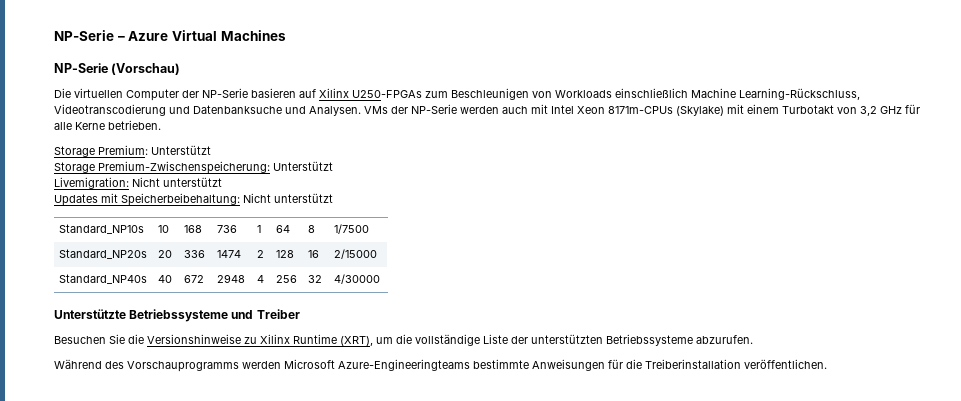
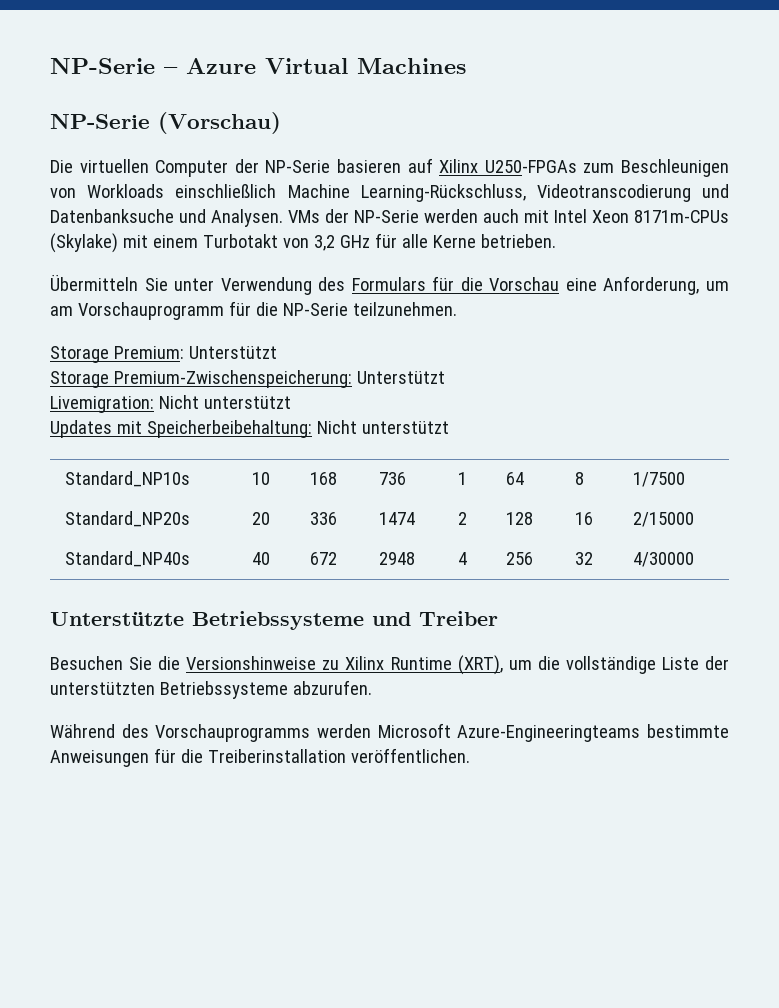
(161, 125) none -> [50,274,729,295] [50,301,457,320] // Übermitteln Sie unter Verwendung des Formulars für die Vorschau eine Anforderung, um am Vorschauprogramm für die NP-Serie teilzunehmen.

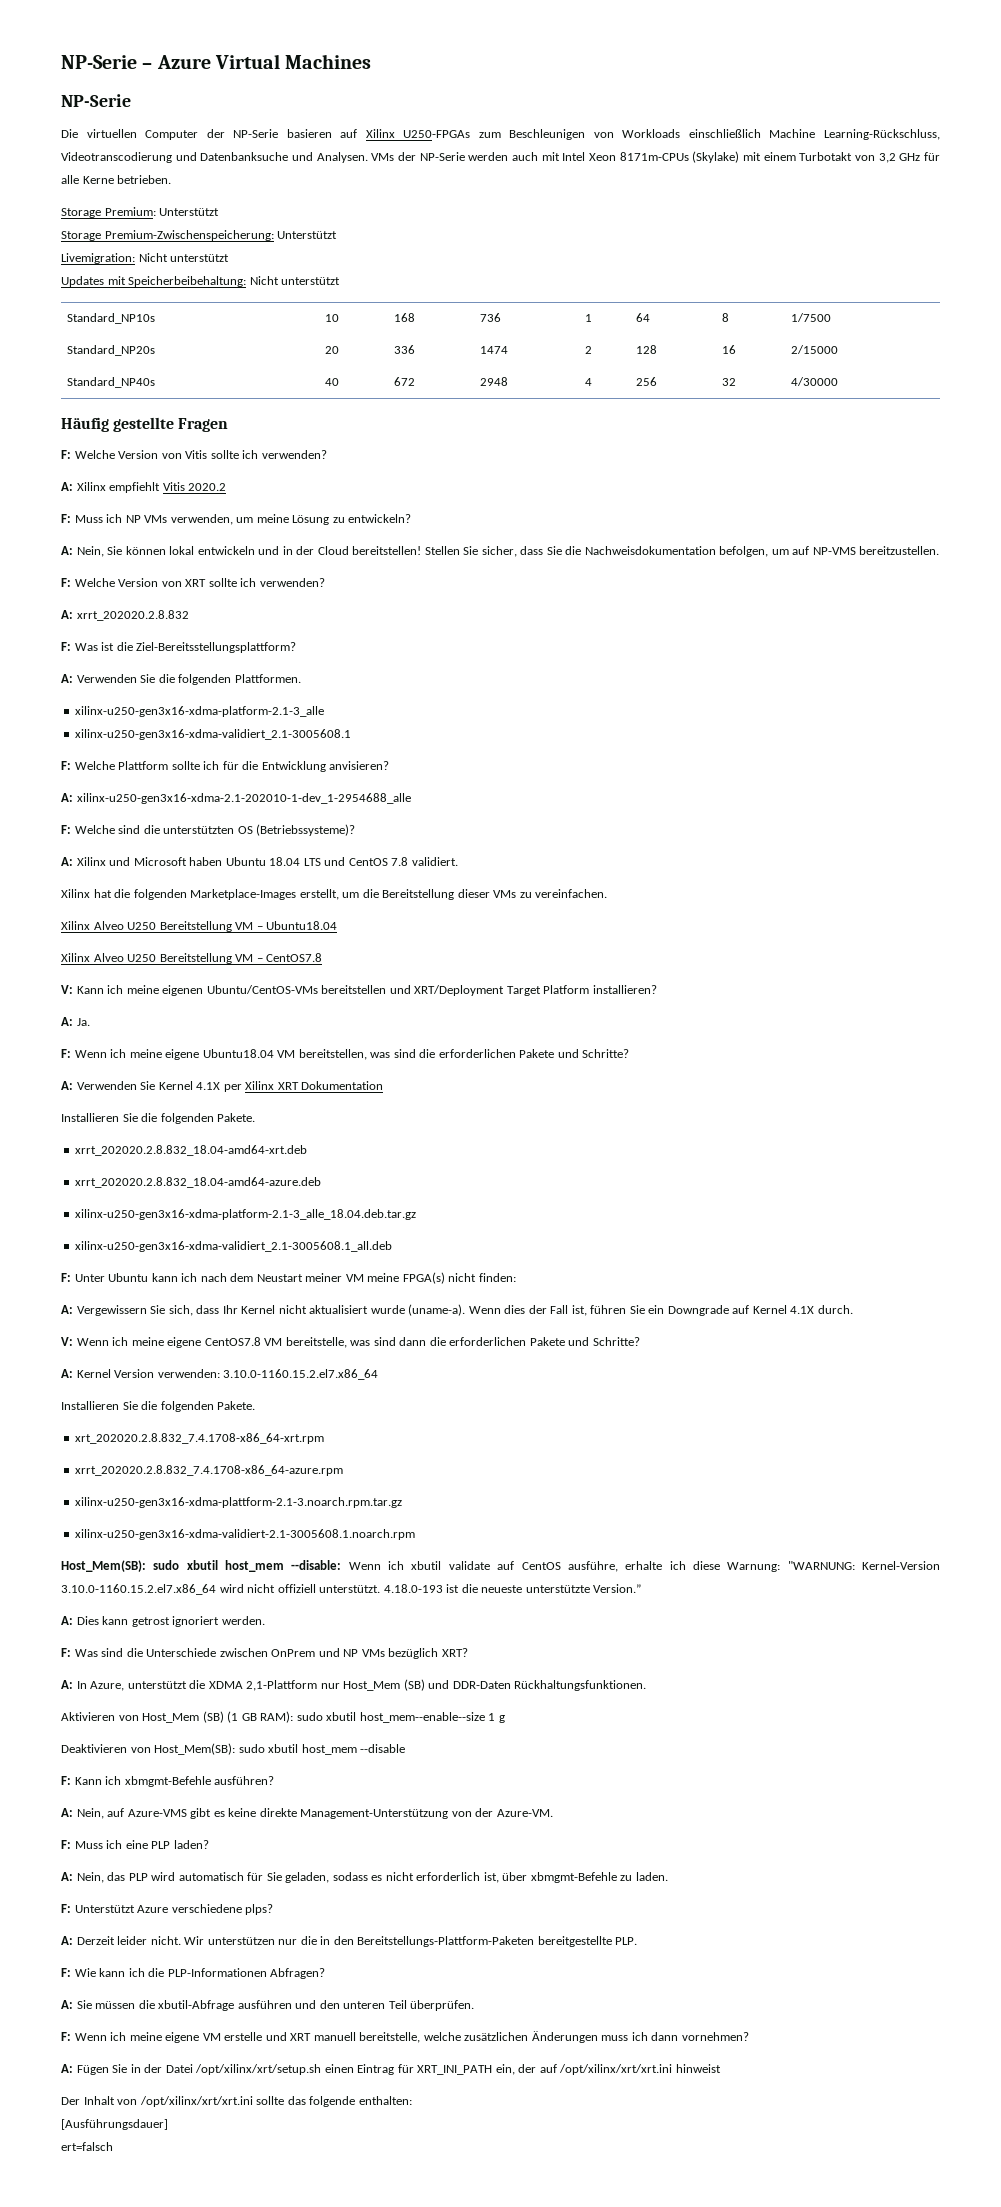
[158,112,281,134] (Vorschau) -> (131, 100) none
[50,274,729,295] [50,301,457,320] // Übermitteln Sie unter Verwendung des Formulars für die Vorschau eine Anforderung, um am Vorschauprogramm für die NP-Serie teilzunehmen. -> (172, 179) none
[50,611,498,630] [50,655,729,675] [50,680,372,699] [50,723,729,742] [50,748,470,767] Unterstützte Betriebssysteme und Treiber // Besuchen Sie die Versionshinweise zu Xilinx Runtime (XRT), um die vollständige Liste der unterstützten Betriebssysteme abzurufen. // Während des Vorschauprogramms werden Microsoft Azure-Engineeringteams bestimmte Anweisungen für die Treiberinstallation veröffentlichen. -> [61,417,229,432] [61,450,327,459] [61,482,227,493] [61,514,412,525] [61,546,940,557] [61,578,325,587] [61,610,189,621] [61,642,297,653] [61,674,301,685] [75,706,325,717] [75,729,352,740] [61,761,390,772] [61,793,411,804] [61,824,356,836] [61,857,458,866] [61,889,608,900] [61,921,338,932] [61,953,323,964] [61,985,657,996] [61,1017,90,1026] [61,1049,630,1060] [61,1081,384,1092] [61,1113,256,1124] [75,1145,308,1156] [75,1177,322,1188] [75,1209,417,1220] [75,1241,393,1252] [61,1272,516,1284] [61,1304,853,1316] [61,1337,640,1348] [61,1369,379,1380] [61,1401,256,1412] [75,1433,325,1444] [75,1465,344,1476] [75,1497,403,1508] [75,1529,416,1540] [61,1560,941,1572] [61,1584,642,1595] [61,1616,265,1627] [61,1648,468,1659] [61,1679,647,1691] [61,1711,505,1723] [61,1743,406,1755] [61,1776,275,1787] [61,1808,553,1819] [61,1840,209,1849] [61,1872,668,1883] [61,1904,274,1915] [61,1936,638,1947] [61,1968,326,1979] [61,2000,475,2011] [61,2031,749,2043] [61,2064,721,2075] [61,2096,412,2107] [61,2119,168,2130] [61,2142,113,2151] Häufig gestellte Fragen // F: Welche Version von Vitis sollte ich verwenden? // A: Xilinx empfiehlt Vitis 2020.2 // F: Muss ich NP VMs verwenden, um meine Lösung zu entwickeln? // A: Nein, Sie können lokal entwickeln und in der Cloud bereitstellen! Stellen Sie sicher, dass Sie die Nachweisdokumentation befolgen, um auf NP-VMS bereitzustellen. // F: Welche Version von XRT sollte ich verwenden? // A: xrrt_202020.2.8.832 // F: Was ist die Ziel-Bereitsstellungsplattform? // A: Verwenden Sie die folgenden Plattformen. // xilinx-u250-gen3x16-xdma-platform-2.1-3_alle // xilinx-u250-gen3x16-xdma-validiert_2.1-3005608.1 // F: Welche Plattform sollte ich für die Entwicklung anvisieren? // A: xilinx-u250-gen3x16-xdma-2.1-202010-1-dev_1-2954688_alle // F: Welche sind die unterstützten OS (Betriebssysteme)? // A: Xilinx und Microsoft haben Ubuntu 18.04 LTS und CentOS 7.8 validiert. // Xilinx hat die folgenden Marketplace-Images erstellt, um die Bereitstellung dieser VMs zu vereinfachen. // Xilinx Alveo U250 Bereitstellung VM – Ubuntu18.04 // Xilinx Alveo U250 Bereitstellung VM – CentOS7.8 // V: Kann ich meine eigenen Ubuntu/CentOS-VMs bereitstellen und XRT/Deployment Target Platform installieren? // A: Ja. // F: Wenn ich meine eigene Ubuntu18.04 VM bereitstellen, was sind die erforderlichen Pakete und Schritte? // A: Verwenden Sie Kernel 4.1X per Xilinx XRT Dokumentation // Installieren Sie die folgenden Pakete. // xrrt_202020.2.8.832_18.04-amd64-xrt.deb // xrrt_202020.2.8.832_18.04-amd64-azure.deb // xilinx-u250-gen3x16-xdma-platform-2.1-3_alle_18.04.deb.tar.gz // xilinx-u250-gen3x16-xdma-validiert_2.1-3005608.1_all.deb // F: Unter Ubuntu kann ich nach dem Neustart meiner VM meine FPGA(s) nicht finden: // A: Vergewissern Sie sich, dass Ihr Kernel nicht aktualisiert wurde (uname-a). Wenn dies der Fall ist, führen Sie ein Downgrade auf Kernel 4.1X durch. // V: Wenn ich meine eigene CentOS7.8 VM bereitstelle, was sind dann die erforderlichen Pakete und Schritte? // A: Kernel Version verwenden: 3.10.0-1160.15.2.el7.x86_64 // Installieren Sie die folgenden Pakete. // xrt_202020.2.8.832_7.4.1708-x86_64-xrt.rpm // xrrt_202020.2.8.832_7.4.1708-x86_64-azure.rpm // xilinx-u250-gen3x16-xdma-plattform-2.1-3.noarch.rpm.tar.gz // xilinx-u250-gen3x16-xdma-validiert-2.1-3005608.1.noarch.rpm // Host_Mem(SB): sudo xbutil host_mem --disable: Wenn ich xbutil validate auf CentOS ausführe, erhalte ich diese Warnung: "WARNUNG: Kernel-Version 3.10.0-1160.15.2.el7.x86_64 wird nicht offiziell unterstützt. 4.18.0-193 ist die neueste unterstützte Version.” // A: Dies kann getrost ignoriert werden. // F: Was sind die Unterschiede zwischen OnPrem und NP VMs bezüglich XRT? // A: In Azure, unterstützt die XDMA 2,1-Plattform nur Host_Mem (SB) und DDR-Daten Rückhaltungsfunktionen. // Aktivieren von Host_Mem (SB) (1 GB RAM): sudo xbutil host_mem--enable--size 1 g // Deaktivieren von Host_Mem(SB): sudo xbutil host_mem --disable // F: Kann ich xbmgmt-Befehle ausführen? // A: Nein, auf Azure-VMS gibt es keine direkte Management-Unterstützung von der Azure-VM. // F: Muss ich eine PLP laden? // A: Nein, das PLP wird automatisch für Sie geladen, sodass es nicht erforderlich ist, über xbmgmt-Befehle zu laden. // F: Unterstützt Azure verschiedene plps? // A: Derzeit leider nicht. Wir unterstützen nur die in den Bereitstellungs-Plattform-Paketen bereitgestellte PLP. // F: Wie kann ich die PLP-Informationen Abfragen? // A: Sie müssen die xbutil-Abfrage ausführen und den unteren Teil überprüfen. // F: Wenn ich meine eigene VM erstelle und XRT manuell bereitstelle, welche zusätzlichen Änderungen muss ich dann vornehmen? // A: Fügen Sie in der Datei /opt/xilinx/xrt/setup.sh einen Eintrag für XRT_INI_PATH ein, der auf /opt/xilinx/xrt/xrt.ini hinweist // Der Inhalt von /opt/xilinx/xrt/xrt.ini sollte das folgende enthalten: // [Ausführungsdauer] // ert=falsch

